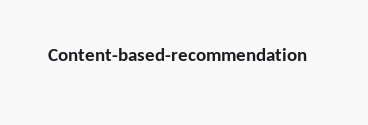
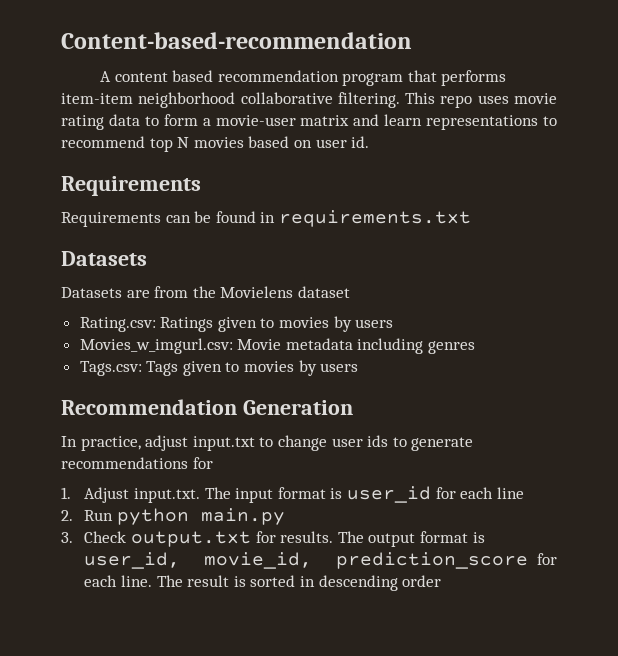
(307, 54) none -> [99,70,507,86] [61,92,557,108] [61,114,557,130] [61,136,370,152] [61,176,201,196] [61,210,471,227] [61,251,147,266] [61,286,350,298] [79,316,394,332] [79,338,476,354] [79,360,359,376] [61,399,353,415] [61,435,474,451] [61,457,213,469] [61,486,524,503] [61,508,286,525] [61,531,485,547] [84,552,557,569] [84,575,442,591] // A content based recommendation program that performs item-item neighborhood collaborative filtering. This repo uses movie rating data to form a movie-user matrix and learn representations to recommend top N movies based on user id. // Requirements // Requirements can be found in requirements.txt // Datasets // Datasets are from the Movielens dataset // Rating.csv: Ratings given to movies by users // Movies_w_imgurl.csv: Movie metadata including genres // Tags.csv: Tags given to movies by users // Recommendation Generation // In practice, adjust input.txt to change user ids to generate recommendations for // 1. Adjust input.txt. The input format is user_id for each line // 2. Run python main.py // 3. Check output.txt for results. The output format is user_id, movie_id, prediction_score for each line. The result is sorted in descending order

